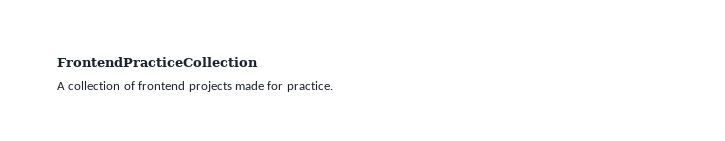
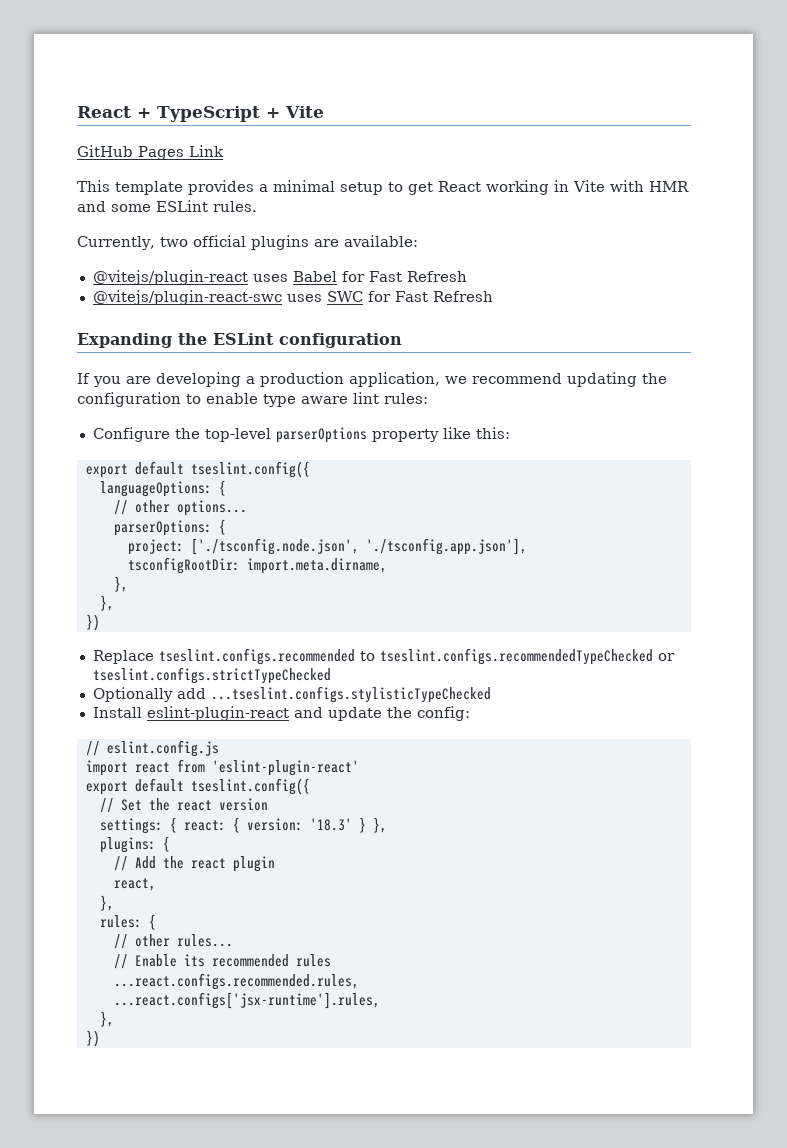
[57,57,258,67] [57,81,333,92] FrontendPracticeCollection // A collection of frontend projects made for practice. -> [77,106,324,122] [77,145,224,160] [77,180,689,195] [77,200,257,212] [77,235,418,250] [92,270,467,285] [92,290,493,305] [77,333,402,348] [77,372,667,387] [77,392,428,407] [92,427,510,443] [85,461,310,478] [99,480,226,497] [113,500,247,516] [113,519,226,536] [127,538,527,555] [127,557,387,574] [113,576,128,592] [99,595,114,611] [85,614,100,631] [92,648,675,665] [92,667,331,684] [92,686,491,703] [92,706,470,721] [85,740,219,757] [85,759,359,776] [85,778,310,795] [99,798,268,813] [99,817,387,834] [99,836,170,853] [113,856,275,872] [113,878,156,891] [99,895,114,911] [99,914,156,930] [113,934,233,949] [113,954,331,969] [113,973,359,990] [113,992,380,1009] [99,1011,114,1027] [85,1030,100,1047] React + TypeScript + Vite // GitHub Pages Link // This template provides a minimal setup to get React working in Vite with HMR and some ESLint rules. // Currently, two official plugins are available: // @vitejs/plugin-react uses Babel for Fast Refresh // @vitejs/plugin-react-swc uses SWC for Fast Refresh // Expanding the ESLint configuration // If you are developing a production application, we recommend updating the configuration to enable type aware lint rules: // Configure the top-level parserOptions property like this: // export default tseslint.config({ // languageOptions: { // // other options... // parserOptions: { // project: ['./tsconfig.node.json', './tsconfig.app.json'], // tsconfigRootDir: import.meta.dirname, // }, // }, // }) // Replace tseslint.configs.recommended to tseslint.configs.recommendedTypeChecked or tseslint.configs.strictTypeChecked // Optionally add ...tseslint.configs.stylisticTypeChecked // Install eslint-plugin-react and update the config: // // eslint.config.js // import react from 'eslint-plugin-react' // export default tseslint.config({ // // Set the react version // settings: { react: { version: '18.3' } }, // plugins: { // // Add the react plugin // react, // }, // rules: { // // other rules... // // Enable its recommended rules // ...react.configs.recommended.rules, // ...react.configs['jsx-runtime'].rules, // }, // })

